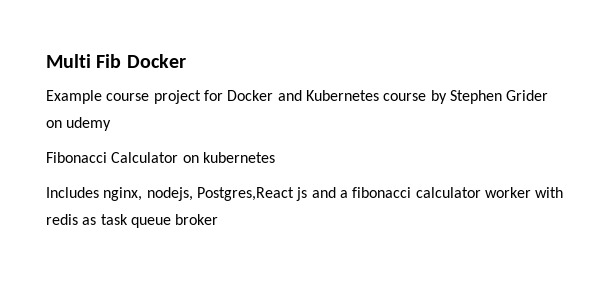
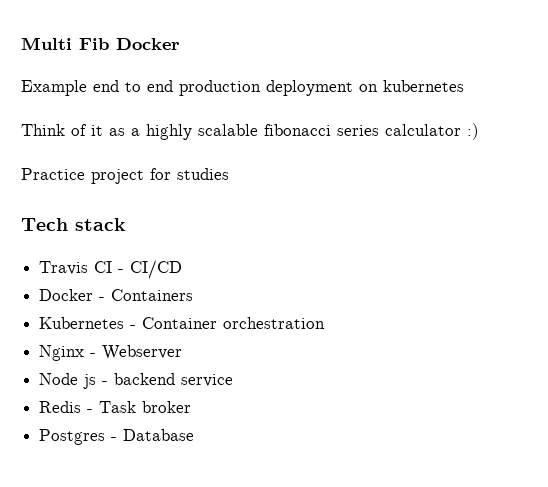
[106,90,549,104] [46,117,112,131] [46,152,275,163] [46,187,564,201] [46,214,219,228] course project for Docker and Kubernetes course by Stephen Grider on udemy // Fibonacci Calculator on kubernetes // Includes nginx, nodejs, Postgres,React js and a fibonacci calculator worker with redis as task queue broker -> [93,80,464,96] [21,123,479,140] [21,168,229,184] [21,218,126,231] [39,260,183,279] [39,289,194,301] [39,317,326,329] [39,345,183,361] [39,373,234,389] [39,401,192,413] [39,429,195,445] end to end production deployment on kubernetes // Think of it as a highly scalable fibonacci series calculator :) // Practice project for studies // Tech stack // Travis CI - CI/CD // Docker - Containers // Kubernetes - Container orchestration // Nginx - Webserver // Node js - backend service // Redis - Task broker // Postgres - Database

